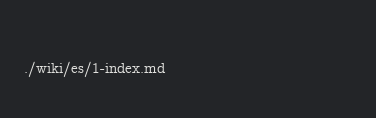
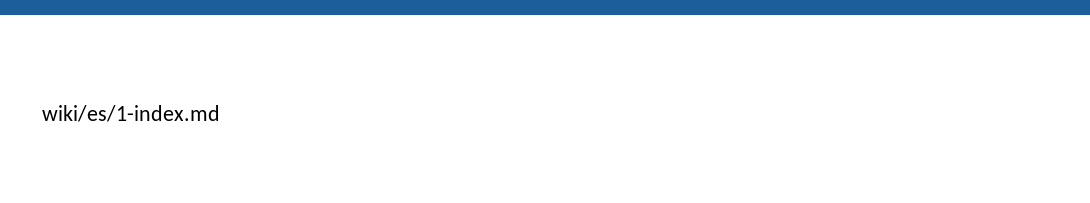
[24,61,166,78] ./wiki/es/1-index.md -> [42,105,220,122] wiki/es/1-index.md

